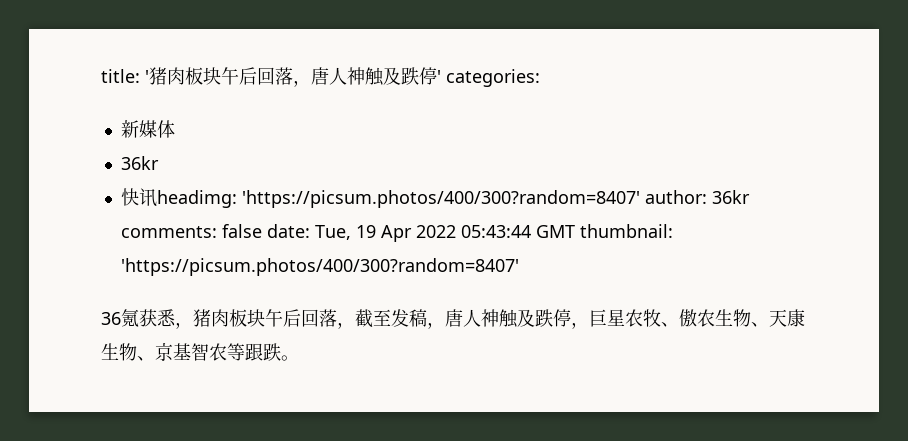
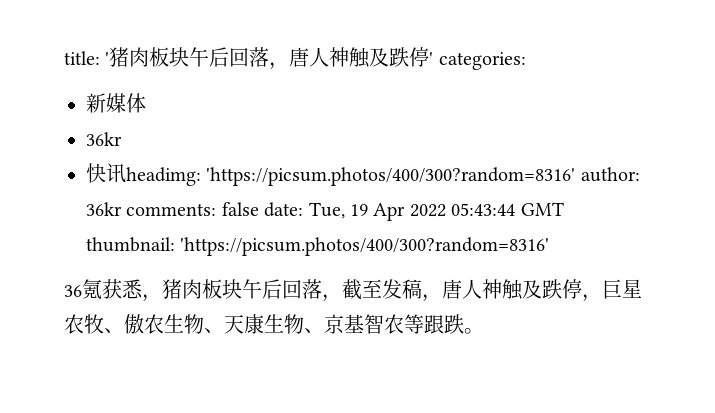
[241,190,640,208] 'https://picsum.photos/400/300?random=8407' -> [206,167,576,186] 'https://picsum.photos/400/300?random=8316'
[120,258,519,276] 'https://picsum.photos/400/300?random=8407' -> [180,237,550,256] 'https://picsum.photos/400/300?random=8316'

